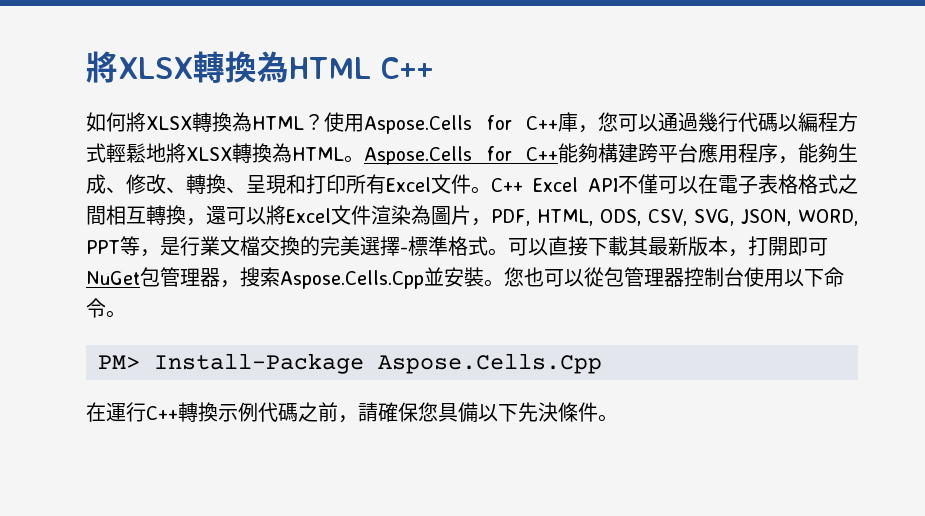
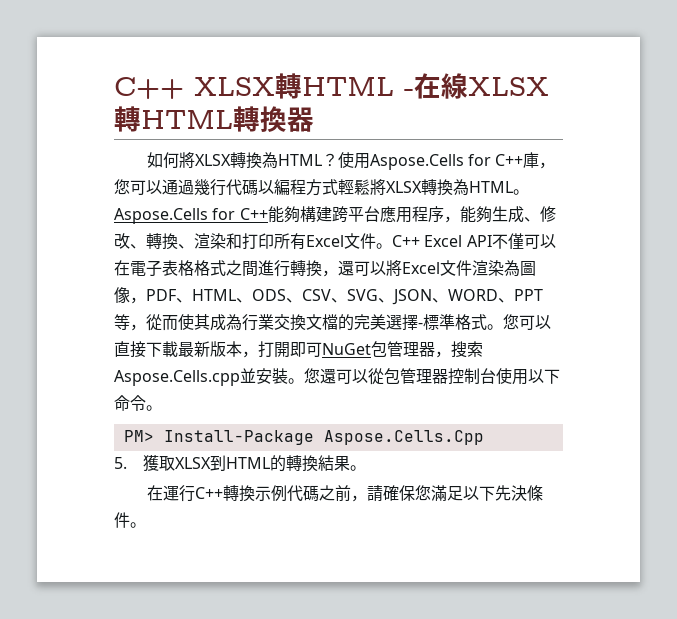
[86,51,434,83] 將XLSX轉換為HTML C++ -> [114,73,549,99] [114,106,314,132] C++ XLSX轉HTML -在線XLSX轉HTML轉換器
[146,143,166,162] 地 -> (370, 187) none
[246,175,286,194] 呈現 -> [194,233,226,249] 渲染
[106,205,146,225] 相互 -> [258,260,290,277] 進行
[451,205,858,226] [86,236,300,257] 片，PDF, HTML, ODS, CSV, SVG, JSON, WORD, PPT等，是行業文檔交換 -> [114,287,543,305] [114,314,338,331] 像，PDF、HTML、ODS、CSV、SVG、JSON、WORD、PPT等，從而使其成為行業交換文檔
(508, 252) none -> [503,314,519,330] 您
[628,236,648,256] 其 -> (178, 349) none
[280,270,424,289] Aspose.Cells.Cpp -> [114,370,240,386] Aspose.Cells.cpp
[524,267,544,287] 也 -> [320,368,336,384] 還
(602, 363) none -> [114,455,367,472] // 5.獲取XLSX到HTML的轉換結果。
[438,402,478,423] 具備 -> [430,485,463,501] 滿足

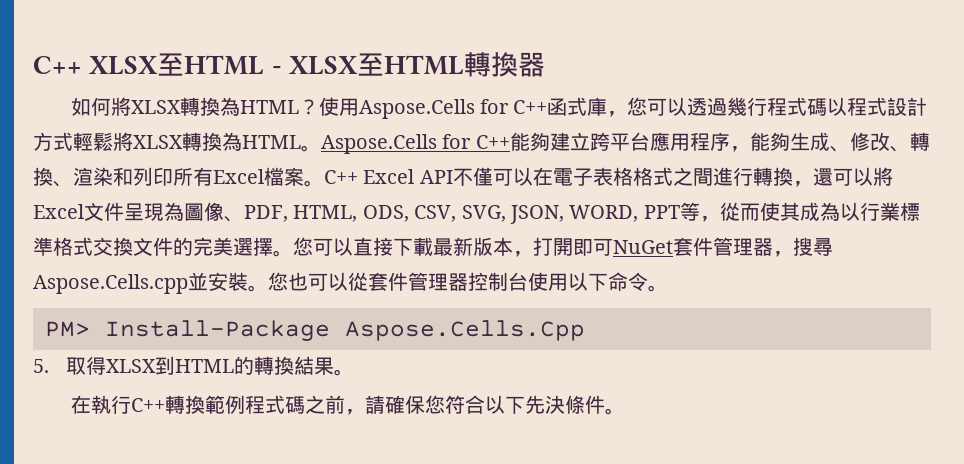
[275,73,302,99] 轉 -> [157,53,185,76] 至
[414,73,549,99] [114,106,141,132] 在線XLSX轉 -> [288,53,384,76] XLSX至
(524, 160) none -> [547,97,588,116] 函式
[162,179,306,196] 通過幾行代碼以編程 -> [687,97,928,116] 透過幾行程式碼以程式設計
[299,206,332,222] 構建 -> [549,132,590,151] 建立
[242,233,258,249] 打 -> [133,167,153,186] 列
[344,233,376,249] 文件 -> [264,167,304,186] 檔案
[472,260,536,277] [114,287,514,305] 渲染為圖像，PDF、HTML、ODS、CSV、SVG、JSON、WORD、 -> [124,202,639,224] 呈現為圖像、PDF, HTML, ODS, CSV, SVG, JSON, WORD,
[242,314,487,331] 行業交換文檔的完美選擇-標準格式 -> [839,202,920,221] [33,237,273,256] 以行業標準格式交換文件的完美選擇
[371,341,387,357] 包 -> [673,237,713,256] 套件
[467,341,483,357] 索 -> [813,238,833,256] 尋
[320,368,400,385] 還可以從包 -> [288,272,408,291] 也可以從套件
[143,455,176,472] 獲取 -> [65,356,106,375] 取得
[162,485,179,501] 運 -> [90,395,111,414] 執
[254,485,303,502] 示例代 -> [204,395,285,414] 範例程式
[430,485,463,501] 滿足 -> [444,395,485,414] 符合

